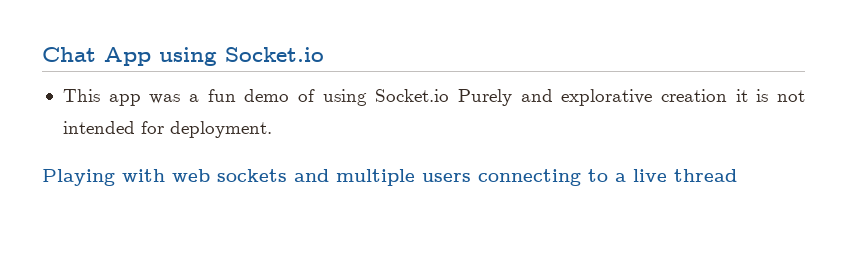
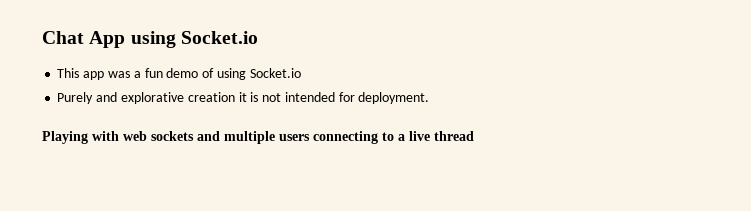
(450, 95) none -> (301, 73) //

